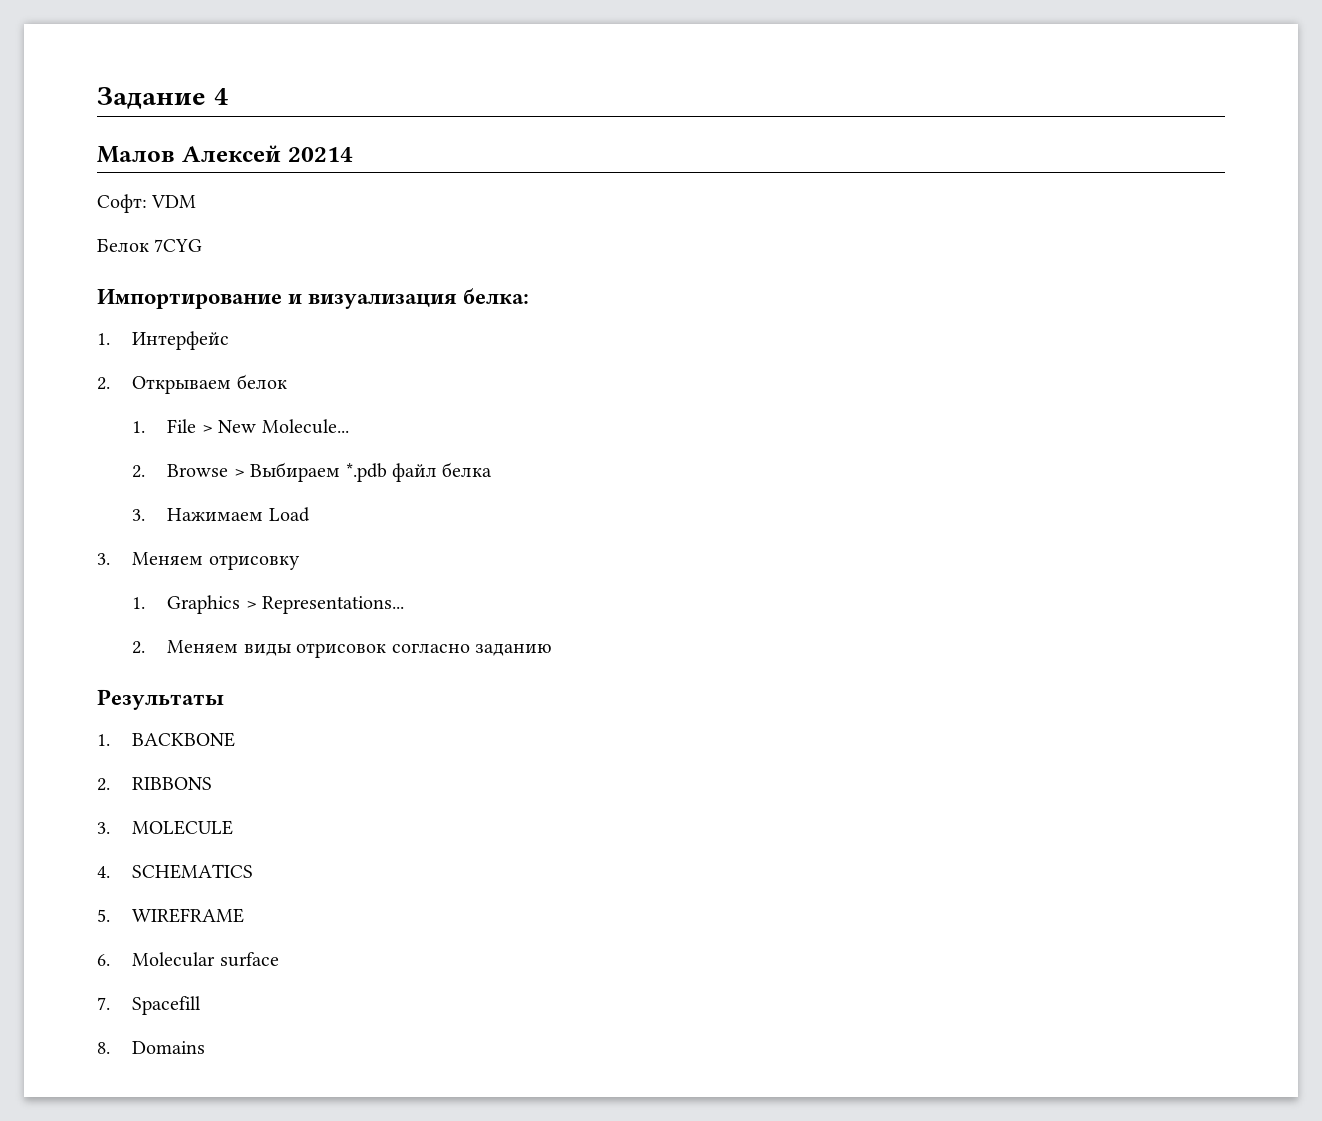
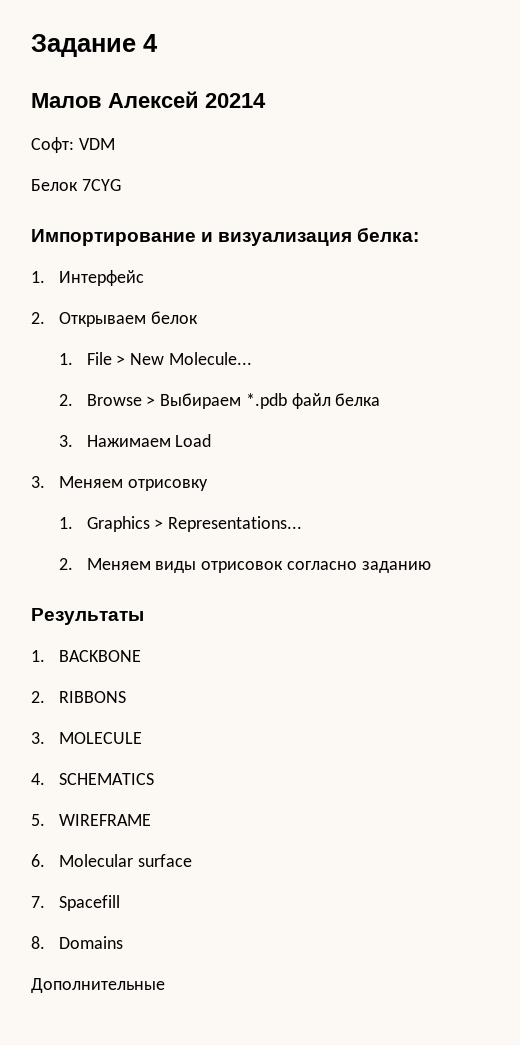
(206, 1047) none -> [31,978,165,993] // Дополнительные

